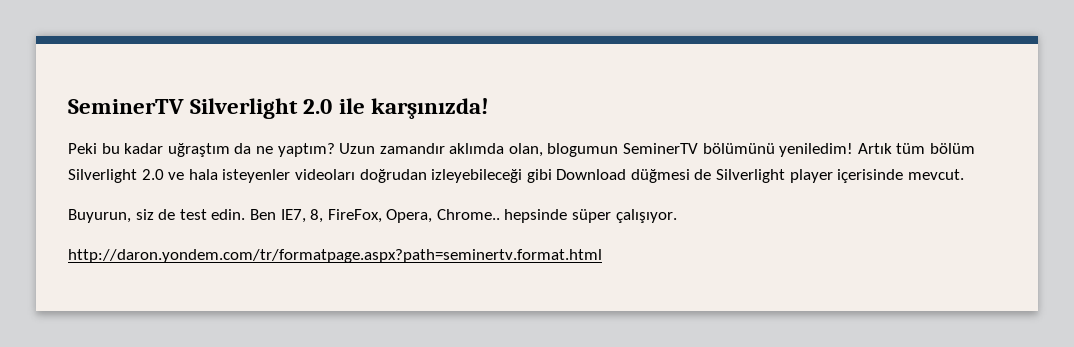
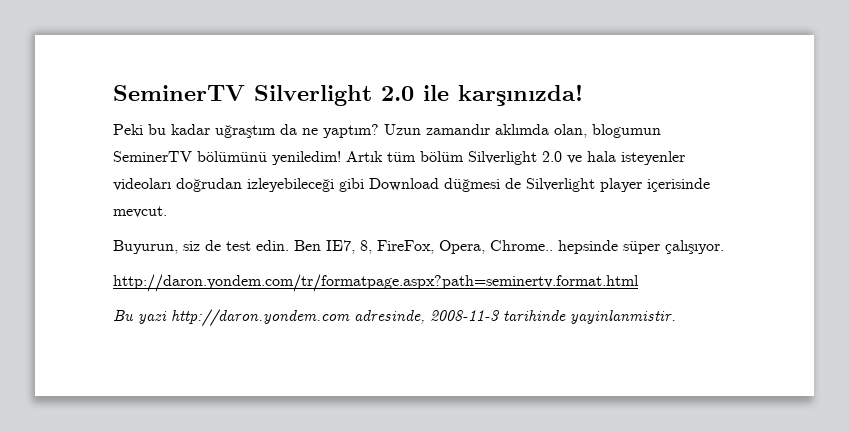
(602, 256) none -> [113,309,676,327] // Bu yazi http://daron.yondem.com adresinde, 2008-11-3 tarihinde yayinlanmistir.

